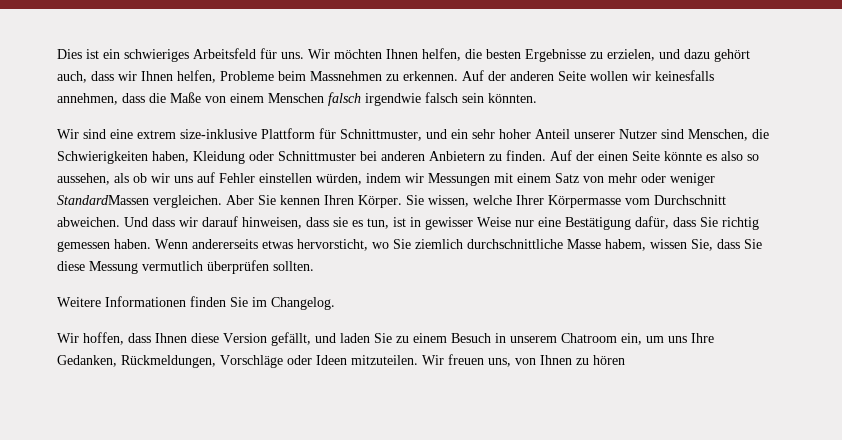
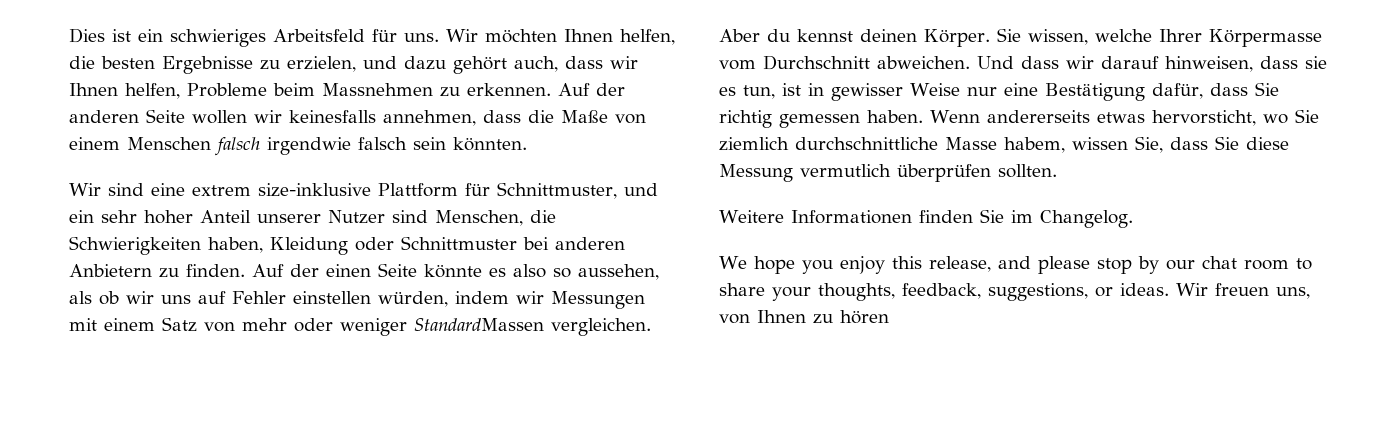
[258,195,354,205] Sie kennen Ihren -> [767,29,917,42] du kennst deinen
[57,332,714,346] [57,355,418,368] Wir hoffen, dass Ihnen diese Version gefällt, und laden Sie zu einem Besuch in unserem Chatroom ein, um uns Ihre Gedanken, Rückmeldungen, Vorschläge oder Ideen mitzuteilen. -> [719,256,1312,274] [719,283,1169,301] We hope you enjoy this release, and please stop by our chat room to share your thoughts, feedback, suggestions, or ideas.

